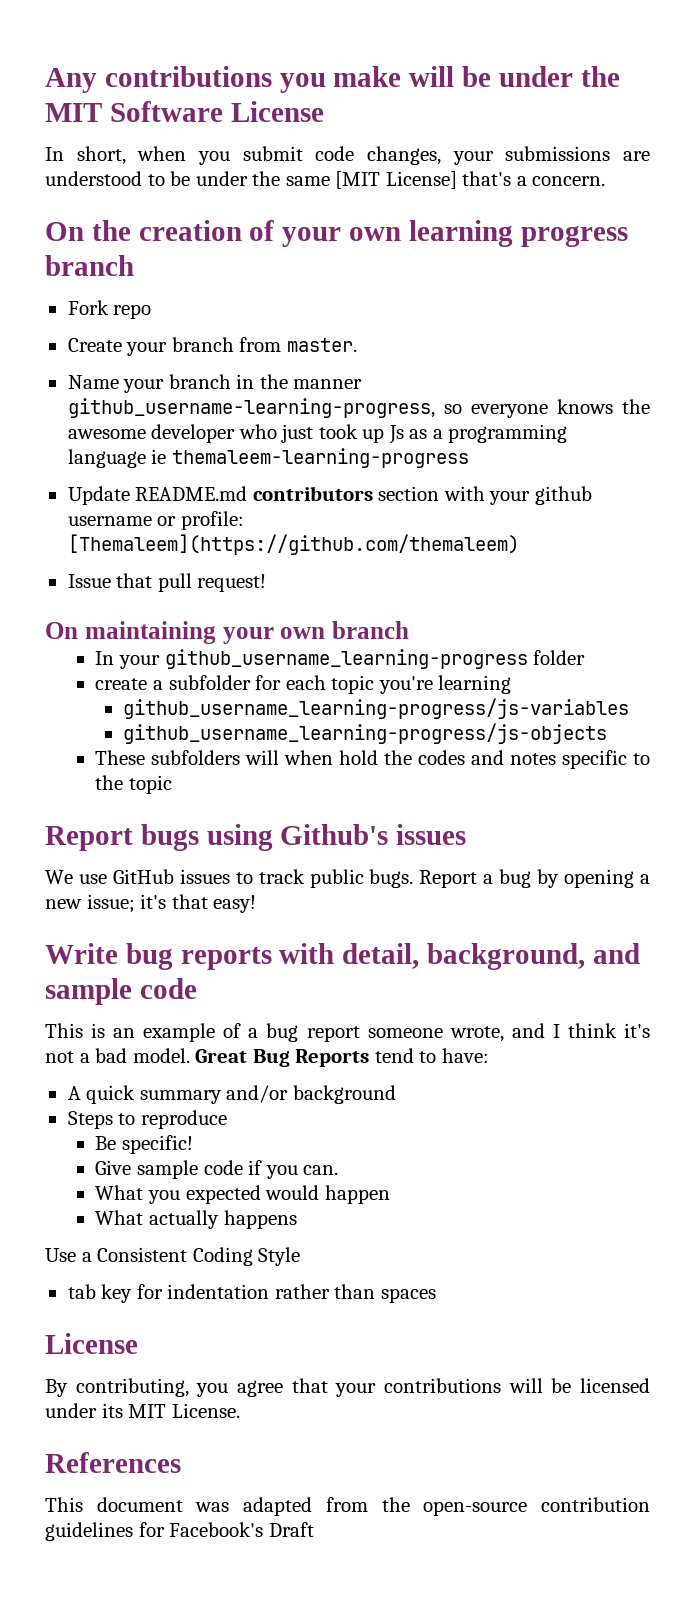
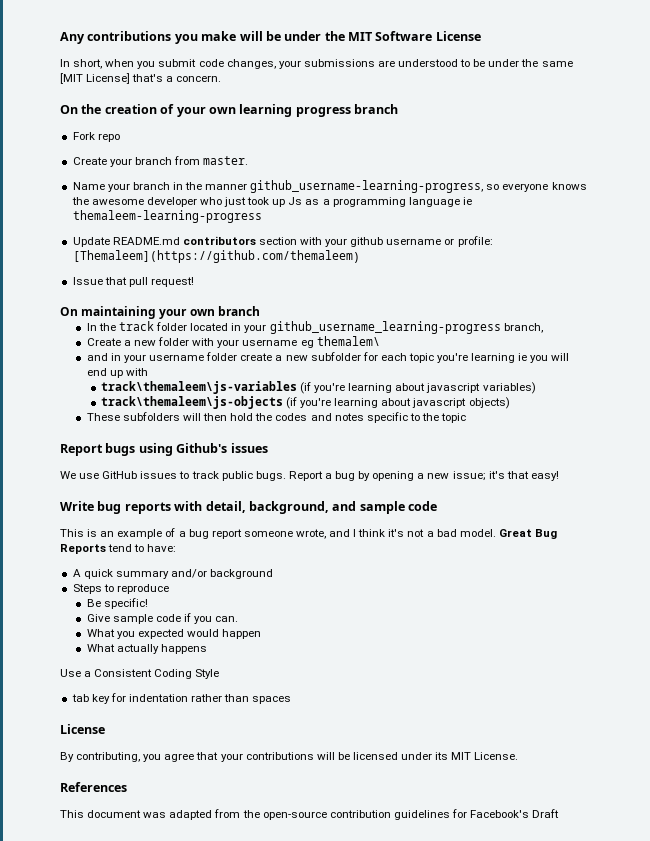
[118,649,586,669] your github_username_learning-progress folder // -> [98,321,543,334] [86,336,380,348] [86,352,238,363] the track folder located in your github_username_learning-progress branch, // Create a new folder with your username eg themalem\ // and in your username folder
(163, 685) none -> [285,355,308,361] new
[123,698,630,719] [123,723,608,744] // github_username_learning-progress/js-variables // github_username_learning-progress/js-objects -> [518,353,570,363] [86,368,149,378] [100,381,536,394] [100,396,510,409] ie you will end up with // track\themaleem\js-variables (if you're learning about javascript variables) // track\themaleem\js-objects (if you're learning about javascript objects)
[284,750,334,765] when -> [203,413,228,421] then

